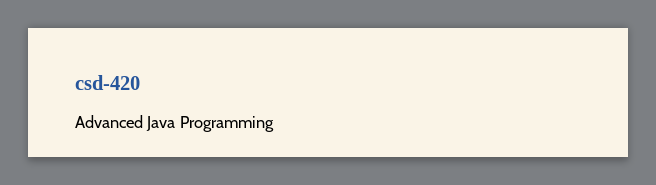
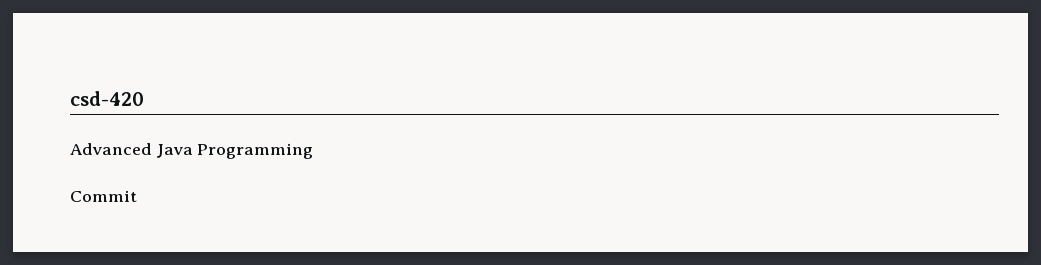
(274, 124) none -> [70,190,137,202] // Commit

